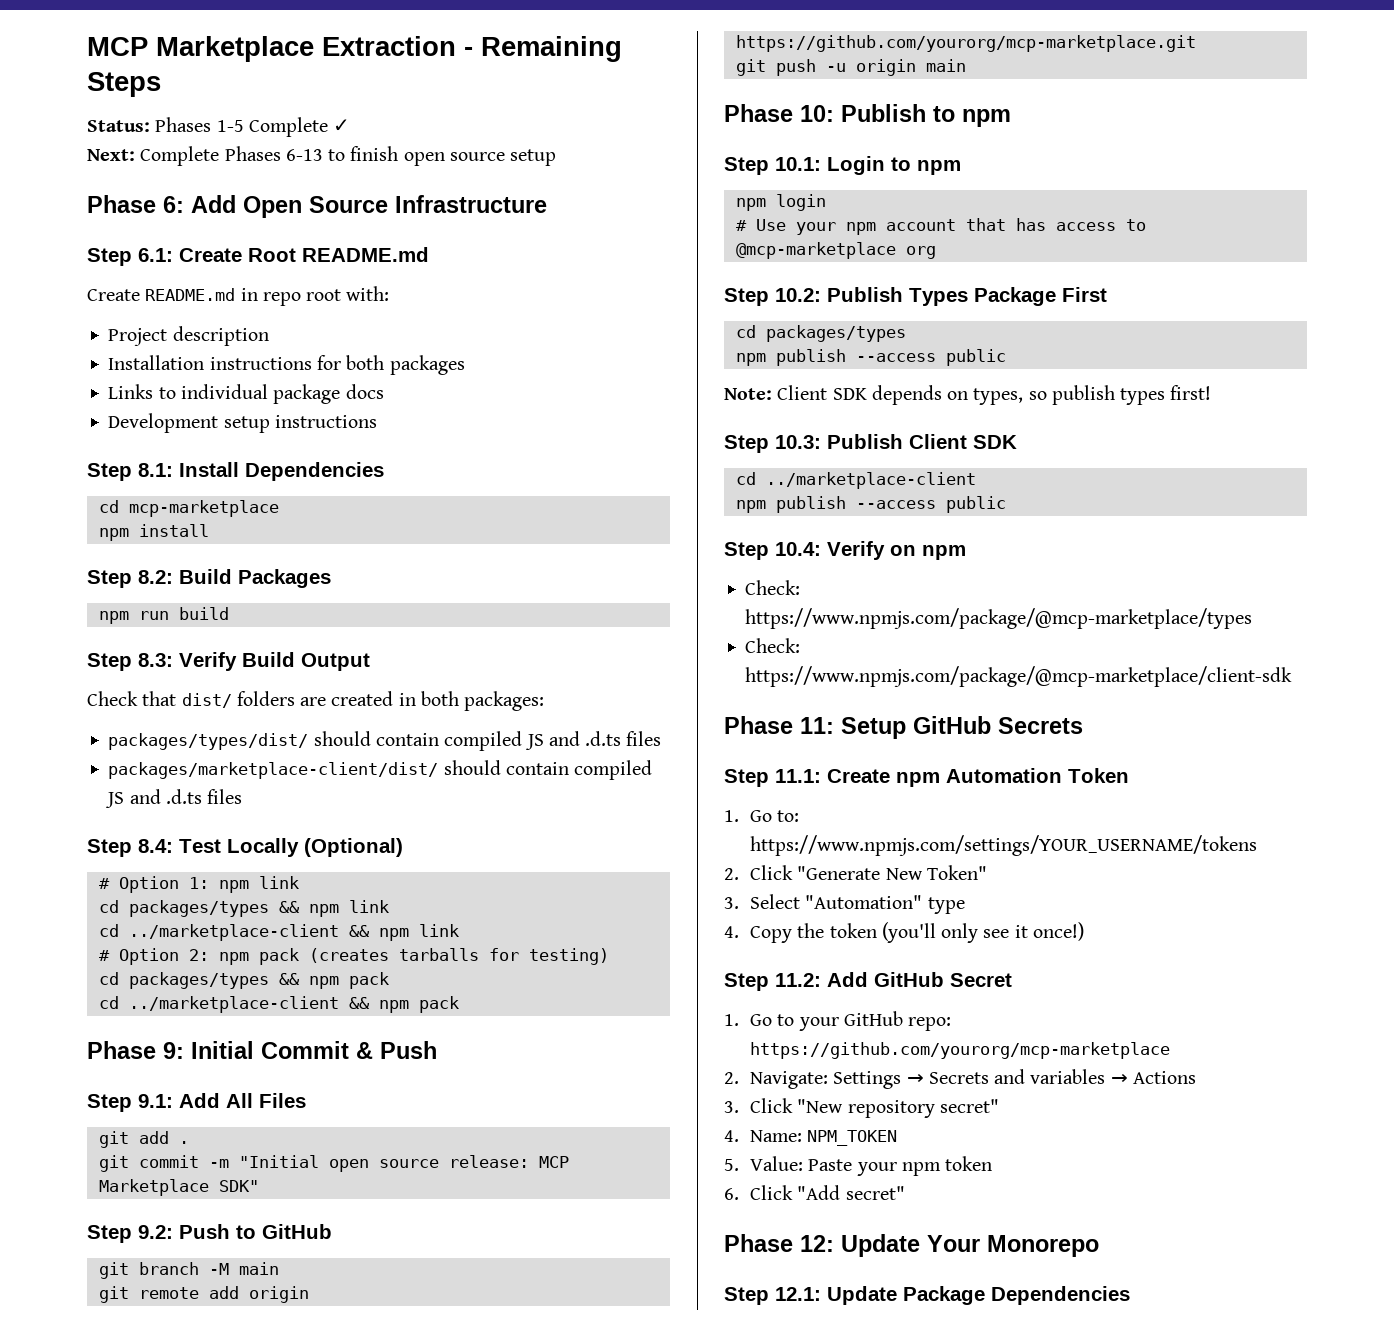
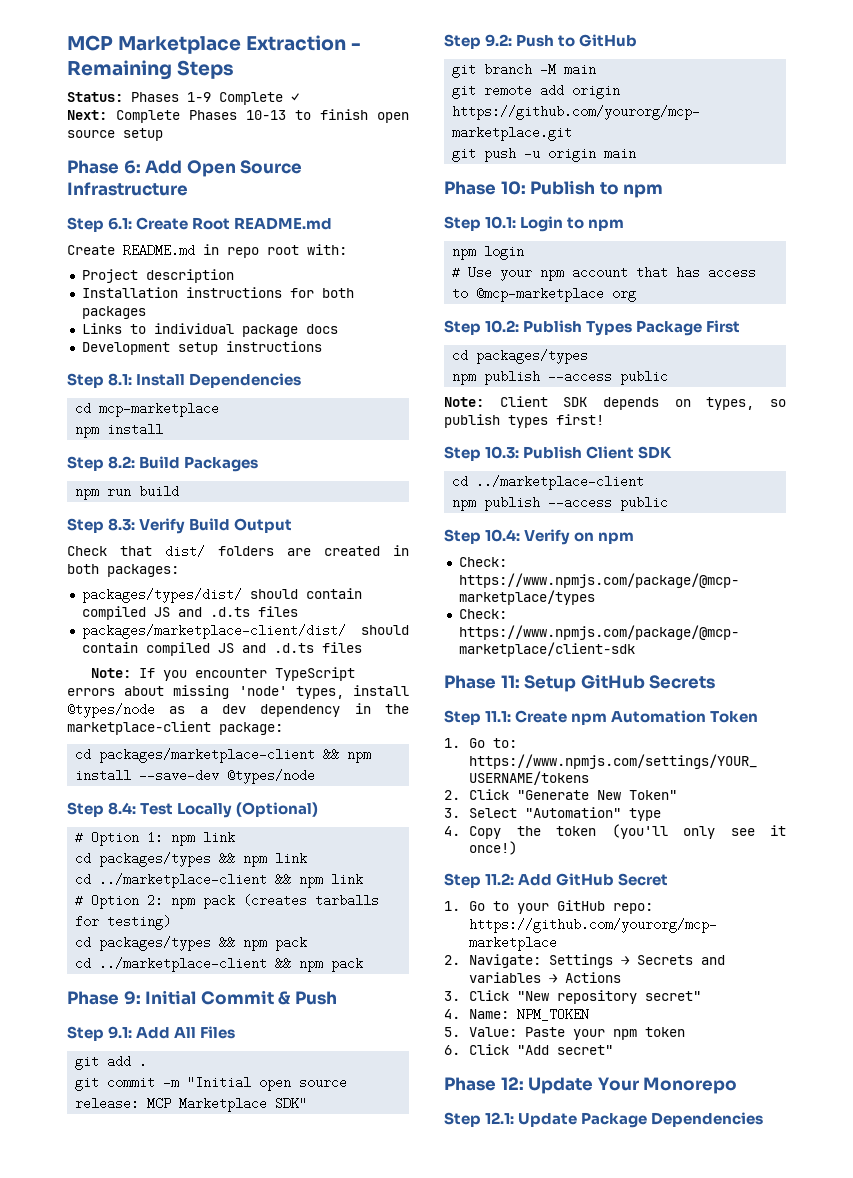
[216,120,244,132] 1-5 -> [187,92,211,102] 1-9
[285,149,323,161] 6-13 -> [246,110,286,120] 10-13
(243, 796) none -> [91,667,356,681] [67,685,409,699] [67,703,409,718] [67,721,283,735] [75,748,372,763] [75,769,316,784] // Note: If you encounter TypeScript errors about missing 'node' types, install @types/node as a dev dependency in the marketplace-client package: // cd packages/marketplace-client && npm install --save-dev @types/node

